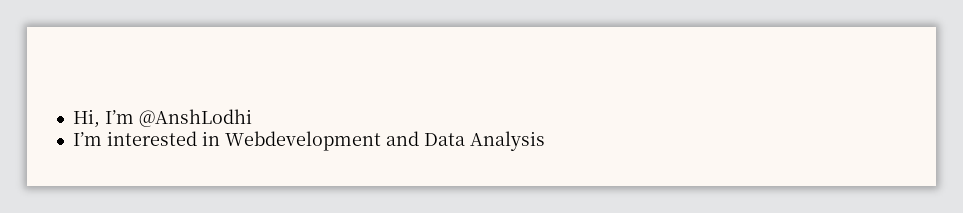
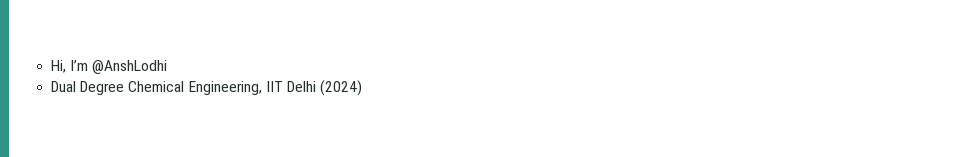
[72,131,545,151] I’m interested in Webdevelopment and Data Analysis -> [51,80,363,96] Dual Degree Chemical Engineering, IIT Delhi (2024)

